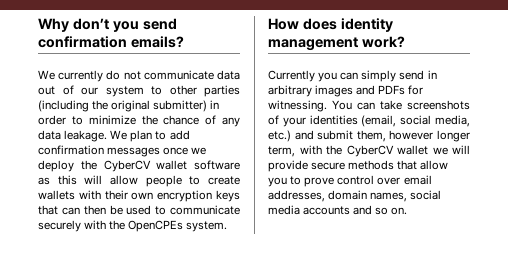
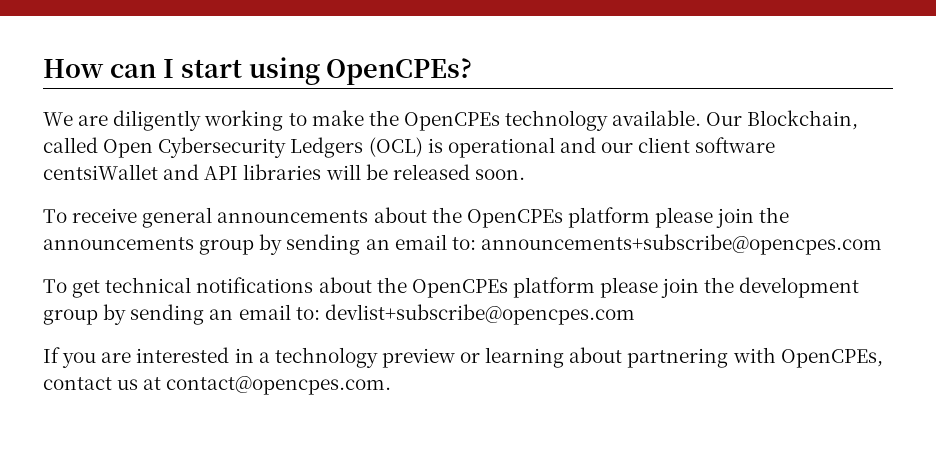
[38,18,177,32] [38,36,184,48] [38,70,240,82] [38,85,240,97] [38,100,220,112] [38,115,240,127] [38,130,190,142] [38,145,207,157] [38,160,240,172] [38,175,240,187] [38,190,240,202] [38,205,240,215] [38,220,228,232] [268,18,393,32] [268,36,405,51] [268,70,437,82] [268,85,424,97] [268,100,470,112] [268,115,470,127] [268,130,470,142] [268,145,470,157] [268,160,449,172] [268,175,432,187] [268,190,442,202] [268,205,408,215] Why don’t you send confirmation emails? // We currently do not communicate data out of our system to other parties (including the original submitter) in order to minimize the chance of any data leakage. We plan to add confirmation messages once we deploy the CyberCV wallet software as this will allow people to create wallets with their own encryption keys that can then be used to communicate securely with the OpenCPEs system. // How does identity management work? // Currently you can simply send in arbitrary images and PDFs for witnessing. You can take screenshots of your identities (email, social media, etc.) and submit them, however longer term, with the CyberCV wallet we will provide secure methods that allow you to prove control over email addresses, domain names, social media accounts and so on. -> [43,57,473,85] [43,110,859,131] [43,137,776,158] [43,164,525,180] [43,207,790,228] [43,234,882,255] [43,277,860,298] [43,304,635,325] [43,347,883,368] [43,376,392,395] How can I start using OpenCPEs? // We are diligently working to make the OpenCPEs technology available. Our Blockchain, called Open Cybersecurity Ledgers (OCL) is operational and our client software centsiWallet and API libraries will be released soon. // To receive general announcements about the OpenCPEs platform please join the announcements group by sending an email to: announcements+subscribe@opencpes.com // To get technical notifications about the OpenCPEs platform please join the development group by sending an email to: devlist+subscribe@opencpes.com // If you are interested in a technology preview or learning about partnering with OpenCPEs, contact us at contact@opencpes.com.

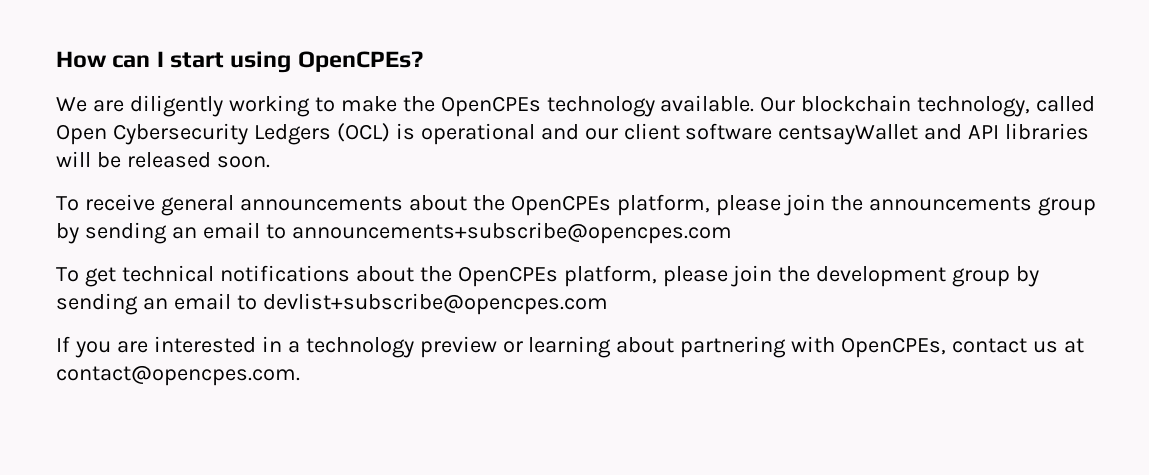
[747,110,859,130] Blockchain, -> [801,95,1031,117] blockchain technology,
[43,164,158,180] centsiWallet -> [778,124,919,145] centsayWallet
[567,207,650,228] platform -> [616,194,710,216] platform,
[451,237,476,250] to: -> [265,224,286,239] to
[512,277,595,298] platform -> [563,265,657,287] platform,
[295,307,320,320] to: -> [236,295,257,310] to

